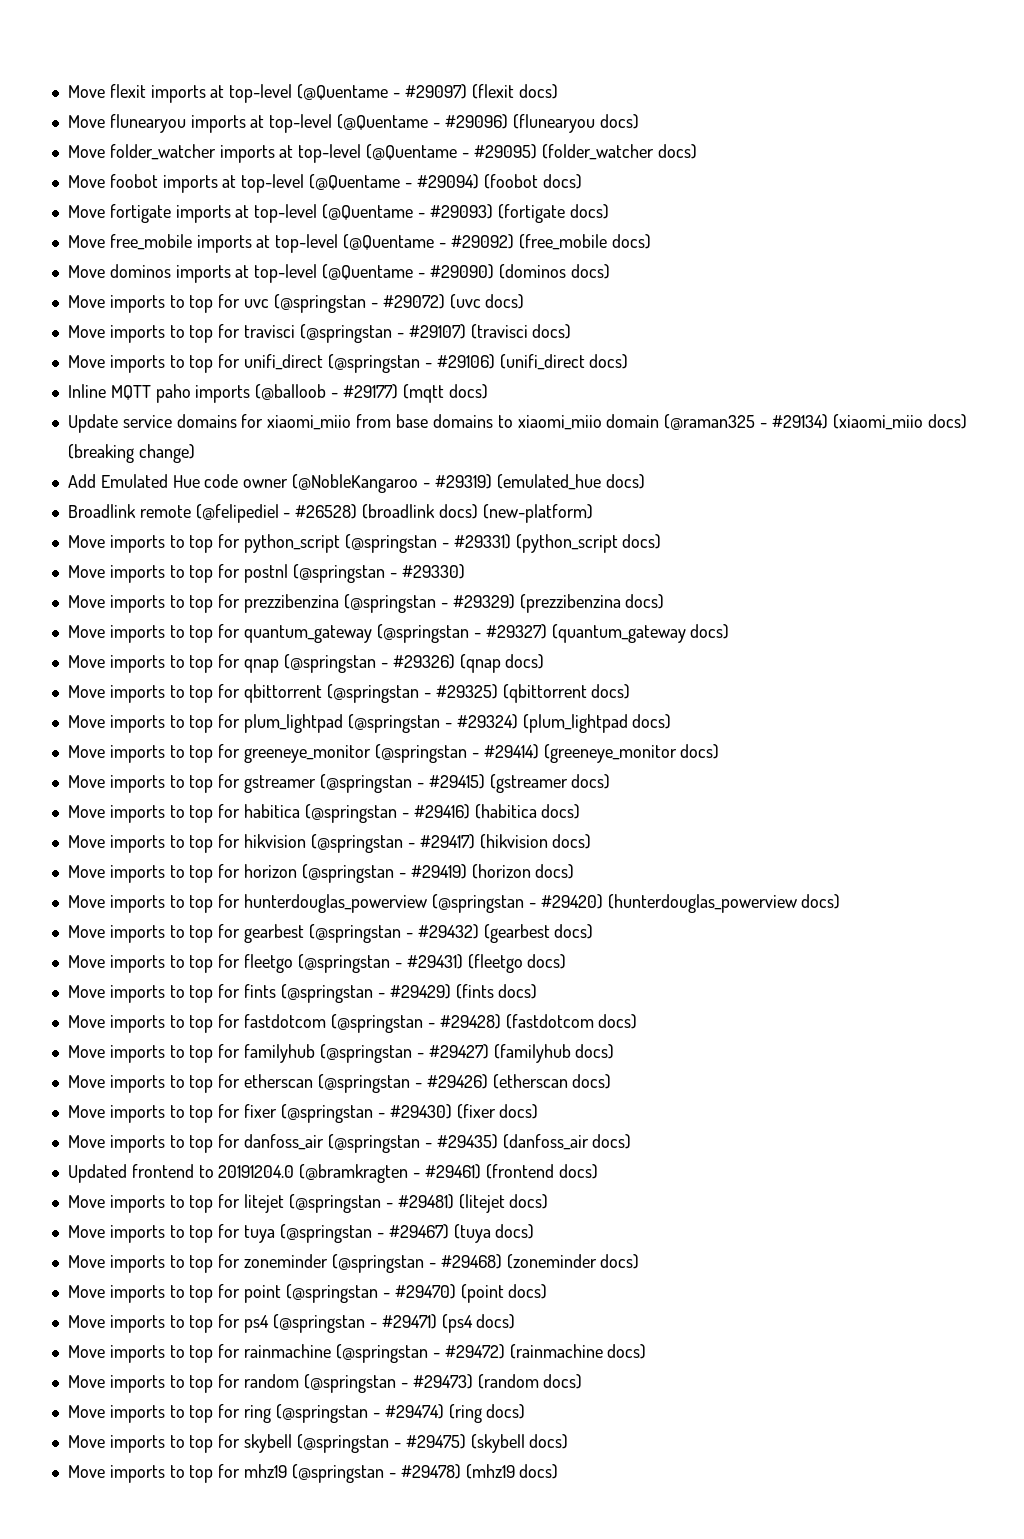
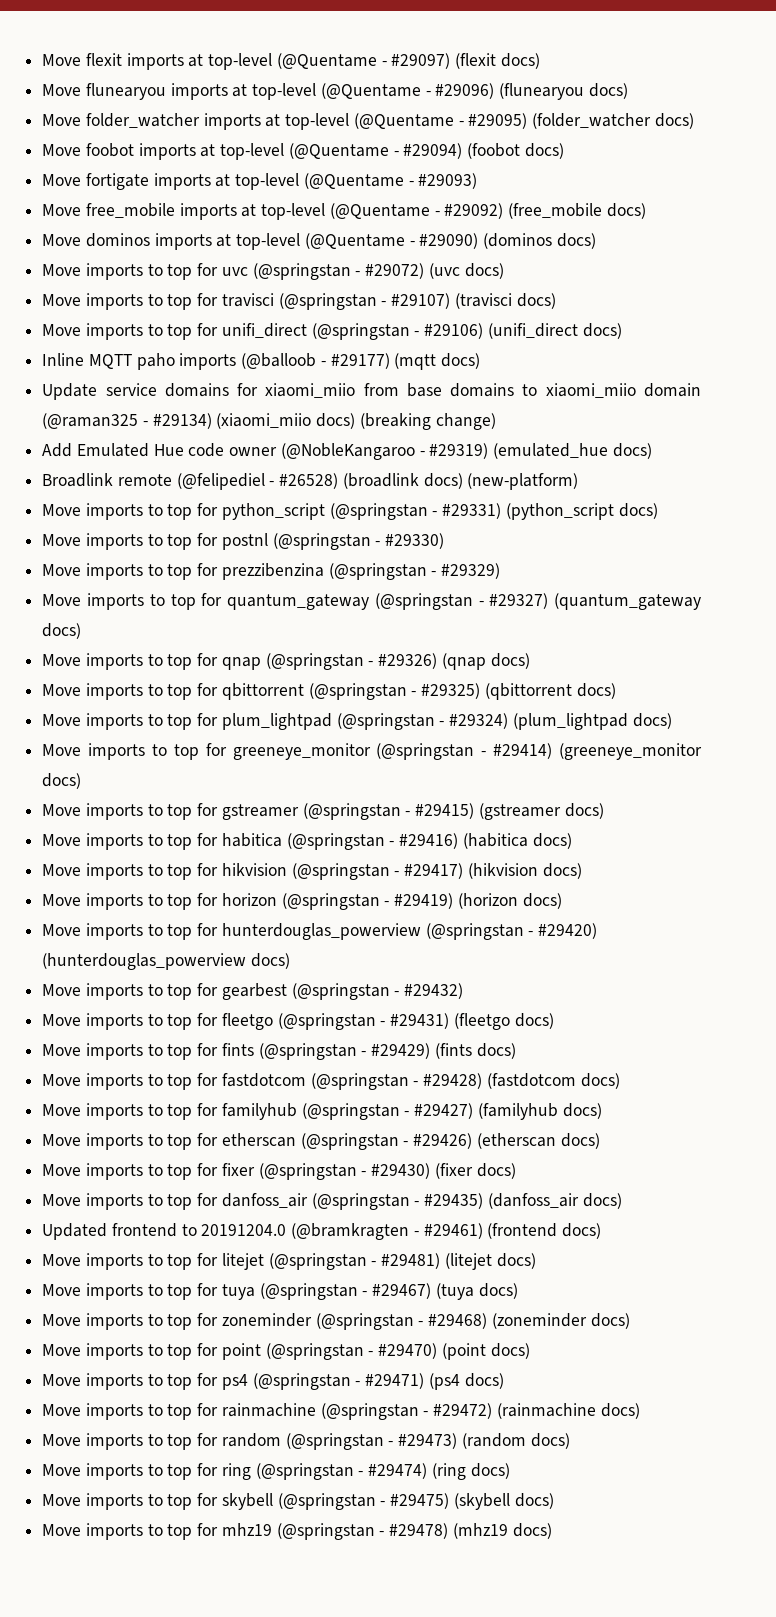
[497,204,609,223] (fortigate docs) -> (478, 181) none
[519,594,665,613] (prezzibenzina docs) -> (501, 571) none
[483,924,594,943] (gearbest docs) -> (464, 991) none

